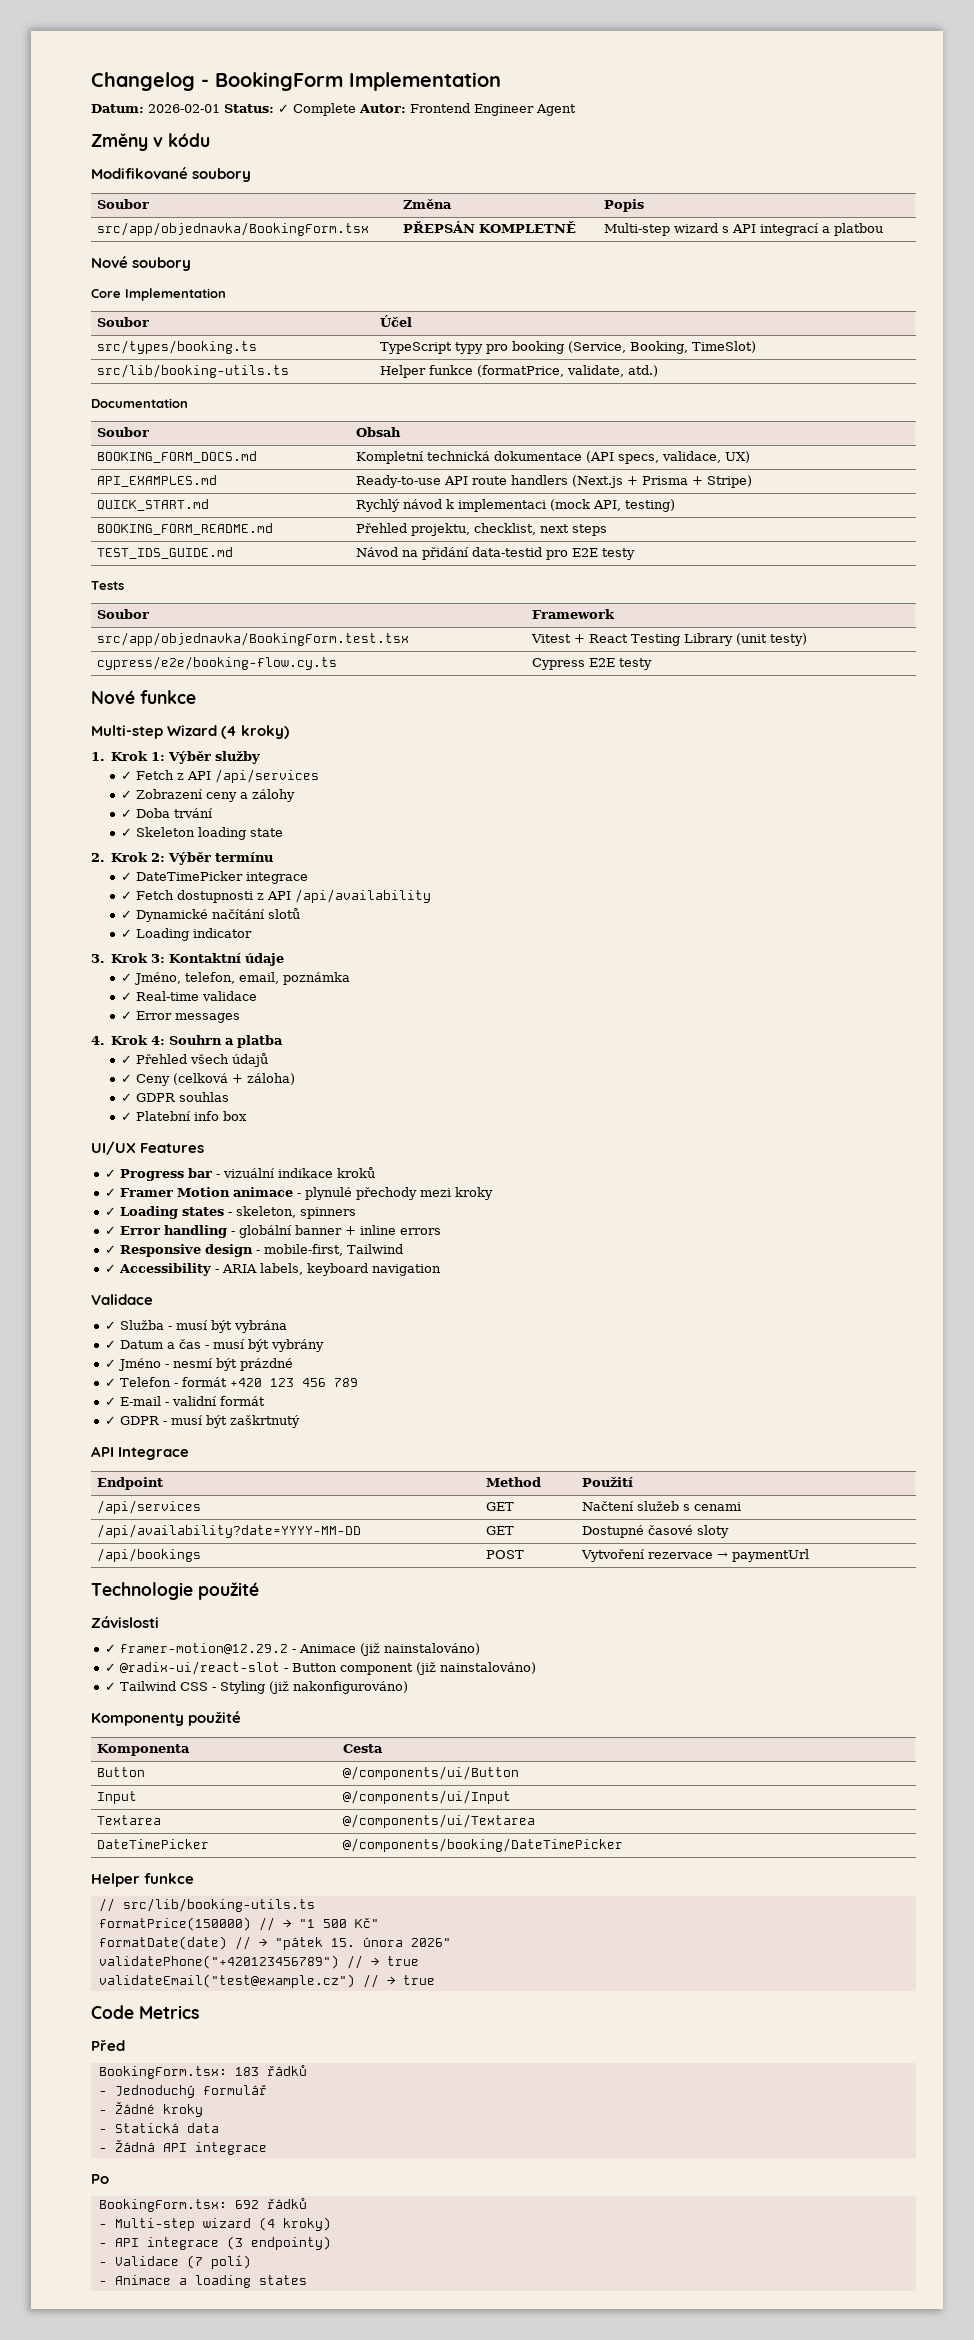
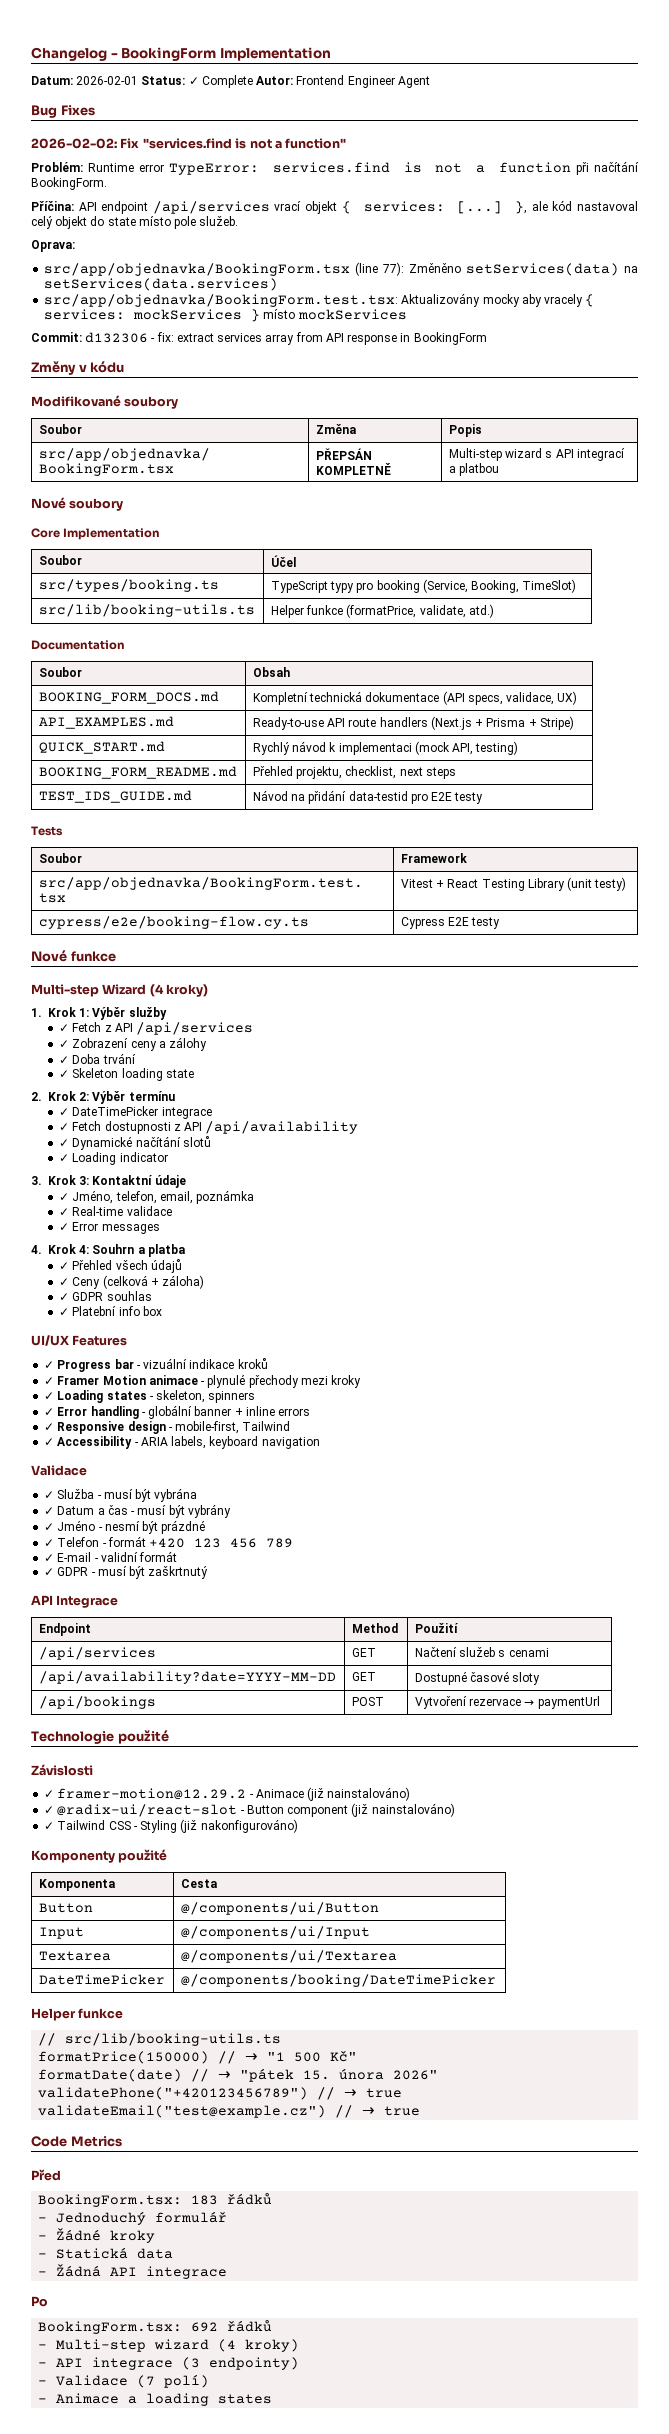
(576, 110) none -> [31,105,95,118] [31,138,347,149] [31,161,639,175] [31,177,107,190] [31,200,639,214] [31,216,239,229] [31,240,75,252] [44,262,638,276] [44,278,279,291] [44,293,595,307] [44,309,407,322] [31,332,487,345] // Bug Fixes // 2026-02-02: Fix "services.find is not a function" // Problém: Runtime error TypeError: services.find is not a function při načítání BookingForm. // Příčina: API endpoint /api/services vrací objekt { services: [...] }, ale kód nastavoval celý objekt do state místo pole služeb. // Oprava: // src/app/objednavka/BookingForm.tsx (line 77): Změněno setServices(data) na setServices(data.services) // src/app/objednavka/BookingForm.test.tsx: Aktualizovány mocky aby vracely { services: mockServices } místo mockServices // Commit: d132306 - fix: extract services array from API response in BookingForm

